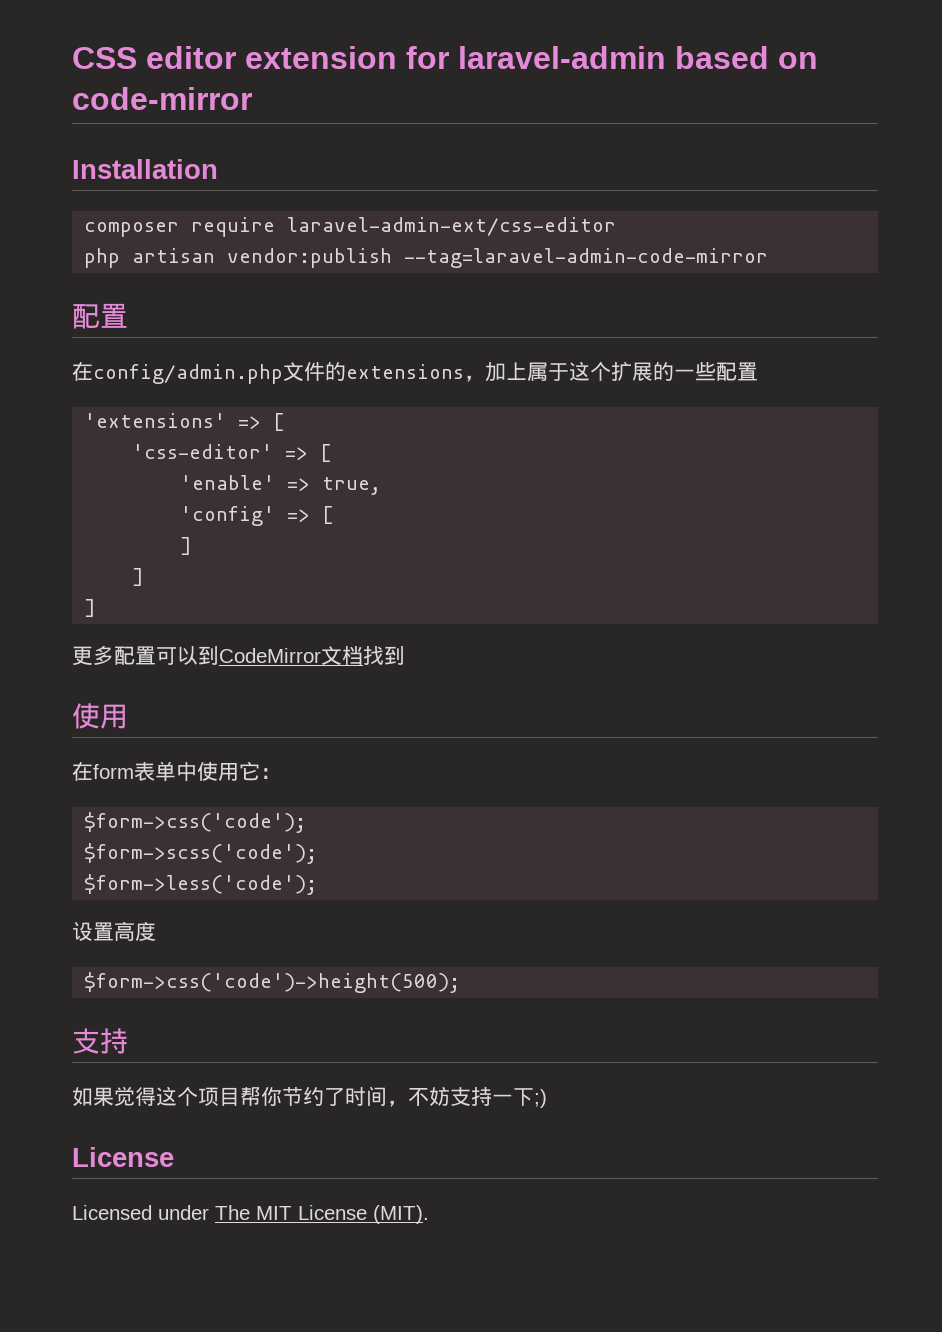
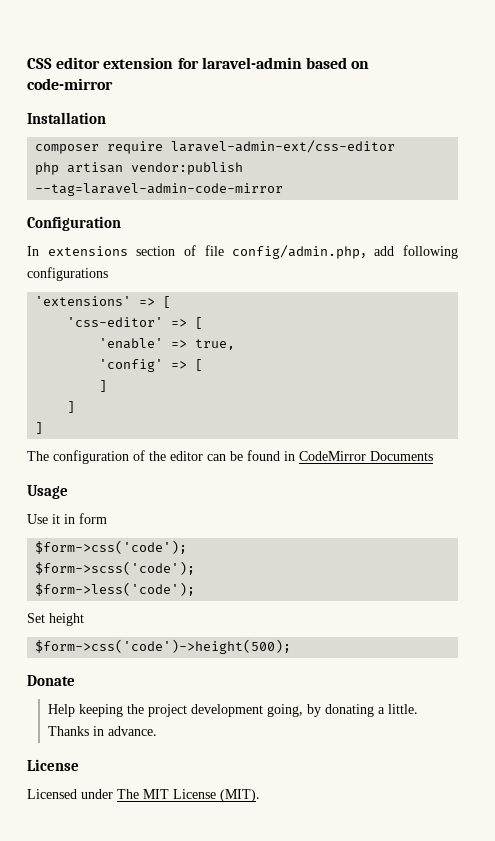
[72,303,128,329] [72,361,758,384] 配置 // 在config/admin.php文件的extensions，加上属于这个扩展的一些配置 -> [27,216,121,231] [27,245,458,259] [27,267,108,281] Configuration // In extensions section of file config/admin.php，add following configurations
[72,645,405,666] [72,703,128,729] [72,761,281,782] 更多配置可以到CodeMirror文档找到 // 使用 // 在form表单中使用它： -> [27,450,433,464] [27,485,68,499] [27,513,107,524] The configuration of the editor can be found in CodeMirror Documents // Usage // Use it in form
[72,921,156,941] 设置高度 -> [27,613,84,626] Set height
[72,1028,128,1054] [72,1086,547,1108] 支持 // 如果觉得这个项目帮你节约了时间，不妨支持一下;) -> [27,675,75,686] [47,704,418,717] [47,726,157,736] Donate // Help keeping the project development going, by donating a little. Thanks in advance.

